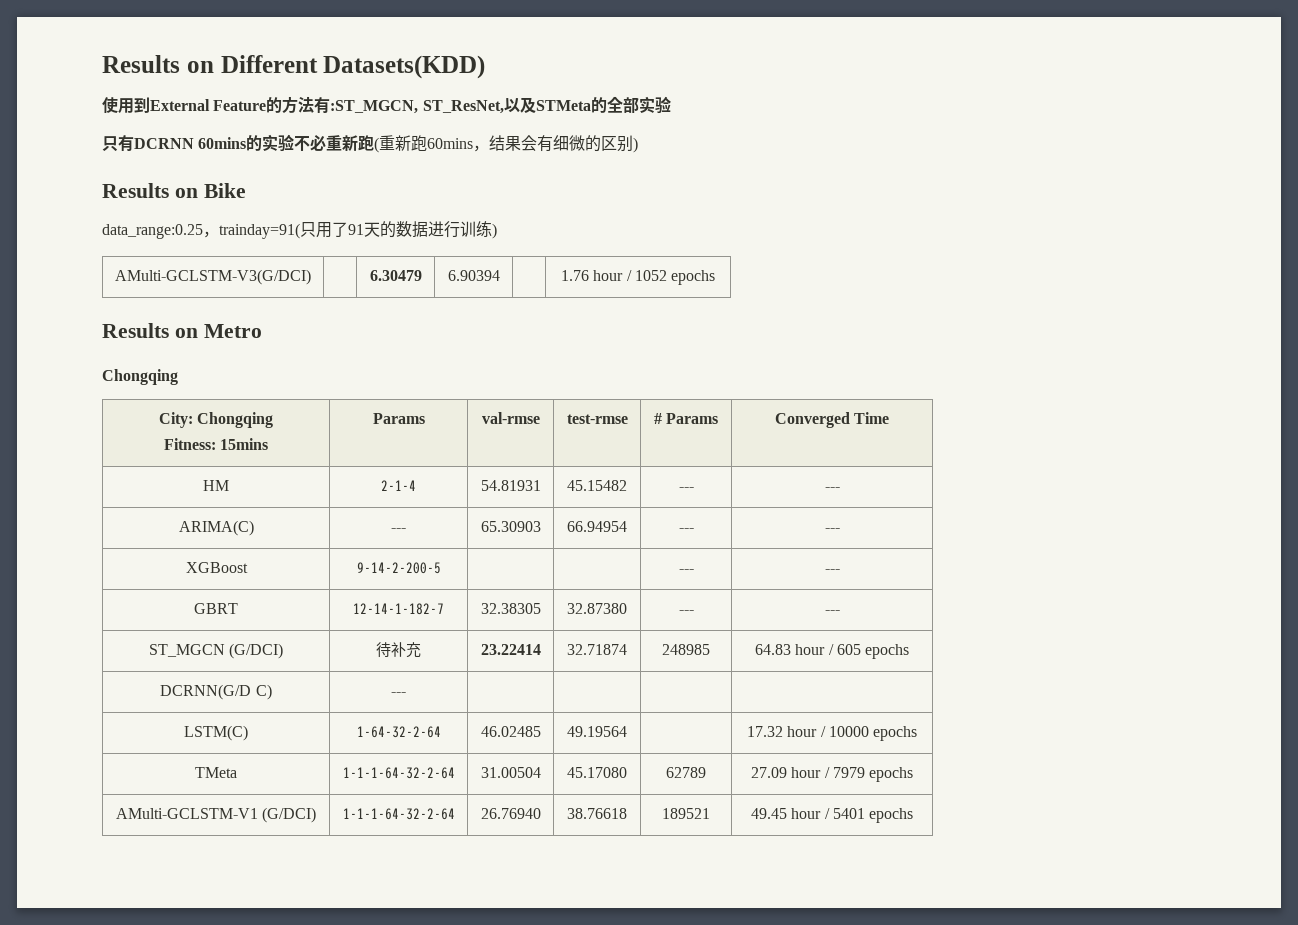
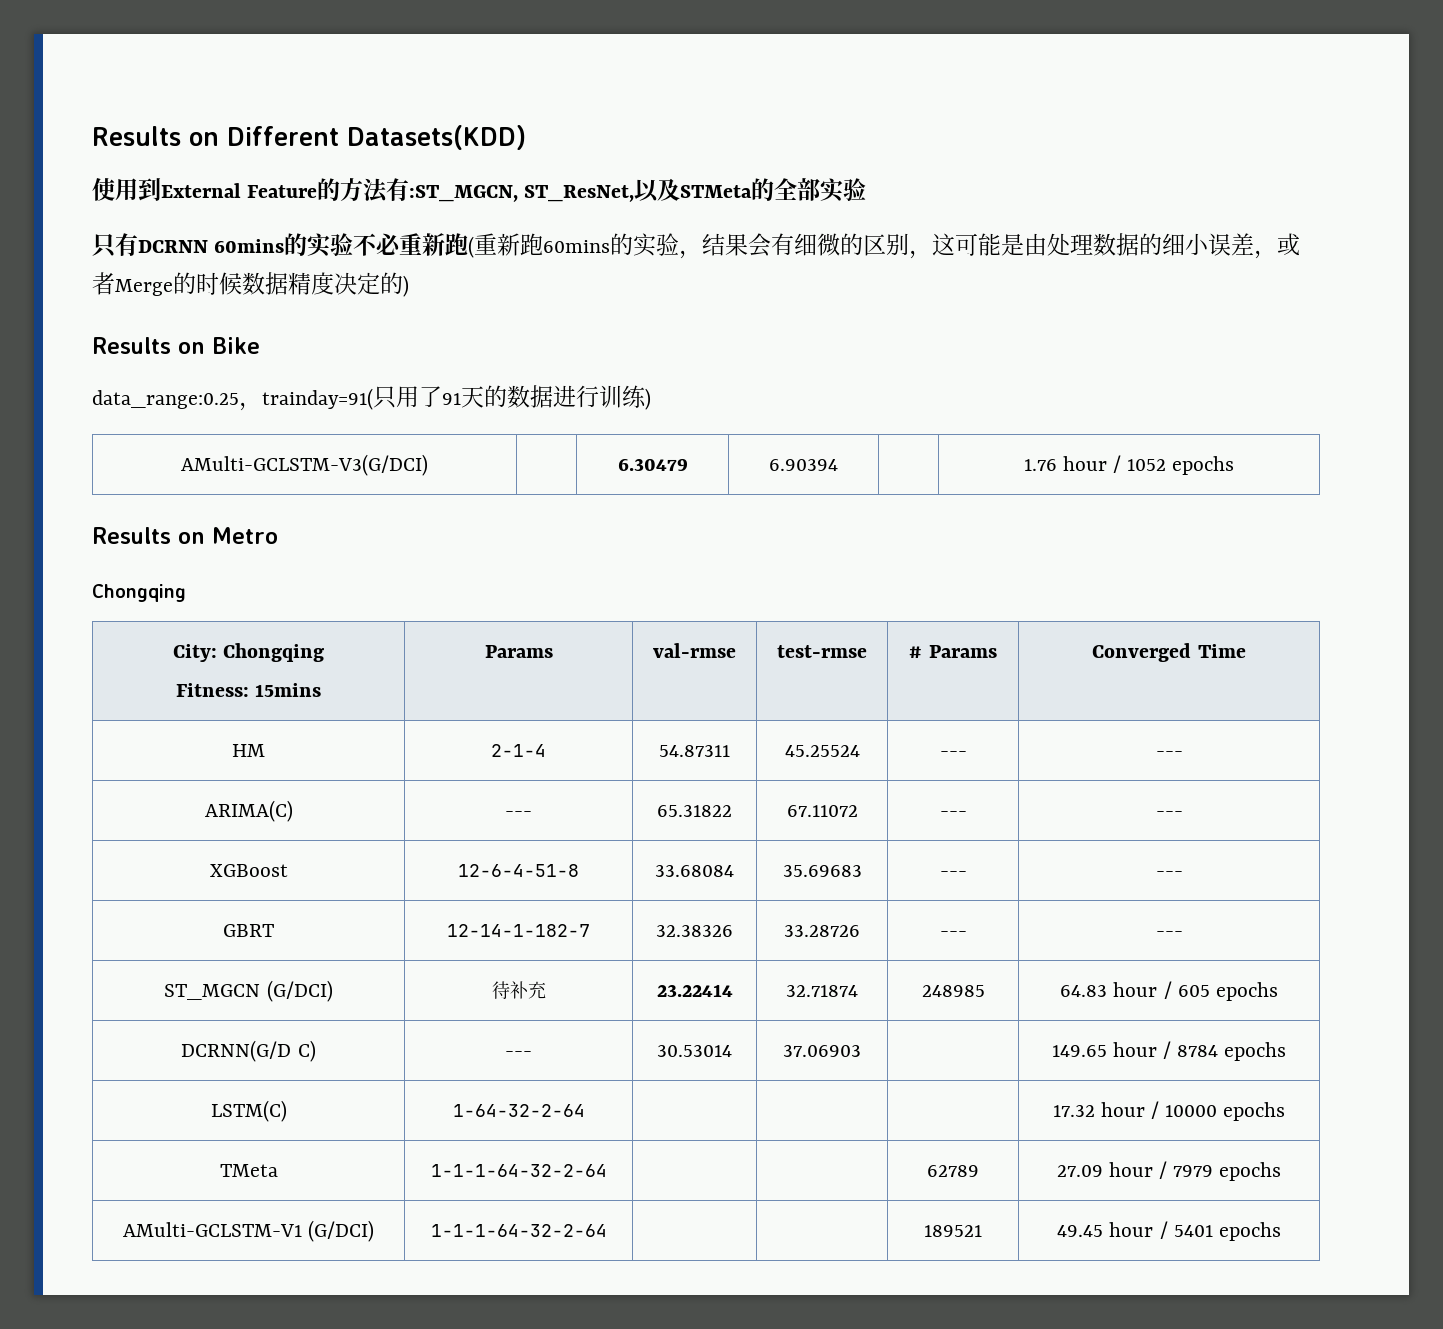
(474, 143) none -> [610,233,680,257] 的实验
(634, 143) none -> [909,233,1301,259] [92,272,403,296] ，这可能是由处理数据的细小误差，或者Merge的时候数据精度决定的
[480,480,541,491] [567,480,627,491] 54.81931 | 45.15482 -> [659,745,730,757] [784,745,860,757] 54.87311 | 45.25524
[480,521,541,532] [567,521,627,532] 65.30903 | 66.94954 -> [657,805,732,817] [786,805,858,817] 65.31822 | 67.11072
[356,562,441,574] 9-14-2-200-5 | | -> [458,864,579,877] [655,865,734,877] [782,865,862,877] 12-6-4-51-8 | 33.68084 | 35.69683
[480,603,541,614] [567,603,627,614] 32.38305 | 32.87380 -> [656,925,733,937] [784,925,860,937] 32.38326 | 33.28726
(406, 694) | | | -> [657,1045,732,1057] [783,1045,861,1057] [1051,1041,1287,1061] 30.53014 | 37.06903 | | 149.65 hour / 8784 epochs
[480,726,541,737] [567,726,627,737] 46.02485 | 49.19564 -> (585, 1110) |
[480,767,541,778] [567,767,627,778] 31.00504 | 45.17080 -> (607, 1170) |
[480,808,541,819] [567,808,627,819] 26.76940 | 38.76618 -> (607, 1230) |

